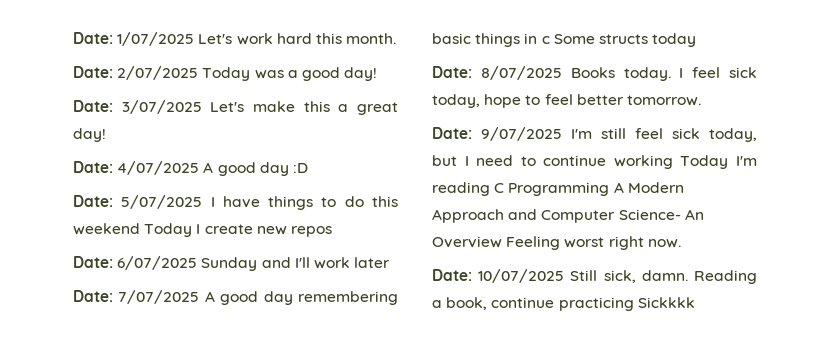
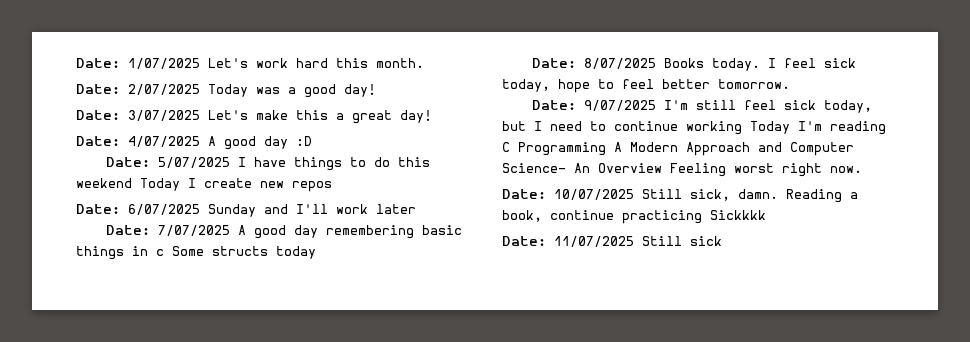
(695, 302) none -> [502,236,722,247] // Date: 11/07/2025 Still sick

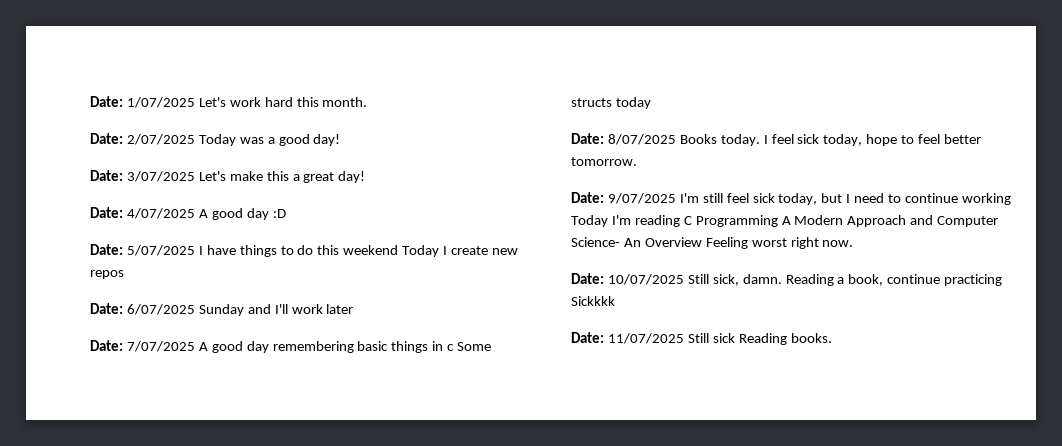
(722, 241) none -> [738,333,832,345] Reading books.

